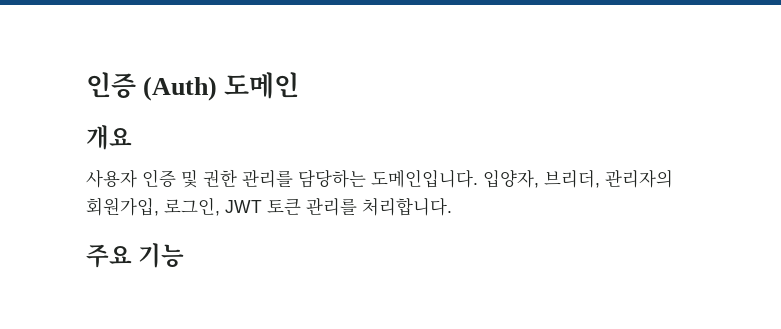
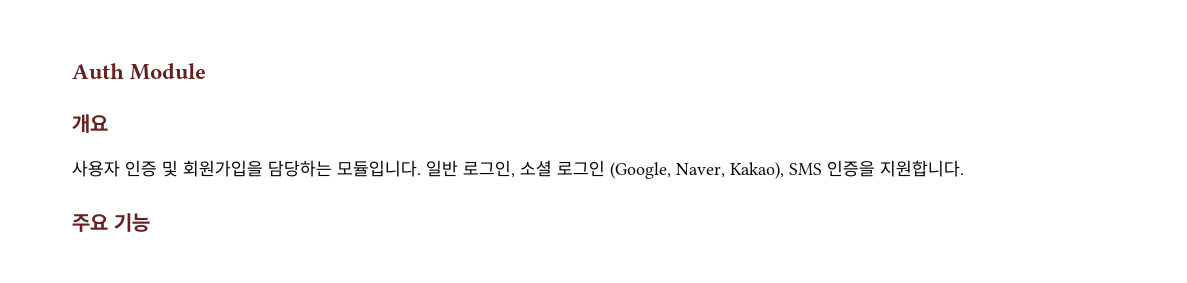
[86,72,300,101] 인증 (Auth) 도메인 -> [72,63,207,80] Auth Module
[203,169,673,188] [86,197,452,216] 권한 관리를 담당하는 도메인입니다. 입양자, 브리더, 관리자의 회원가입, 로그인, JWT 토큰 관리를 처리합니다. -> [183,160,964,179] 회원가입을 담당하는 모듈입니다. 일반 로그인, 소셜 로그인 (Google, Naver, Kakao), SMS 인증을 지원합니다.

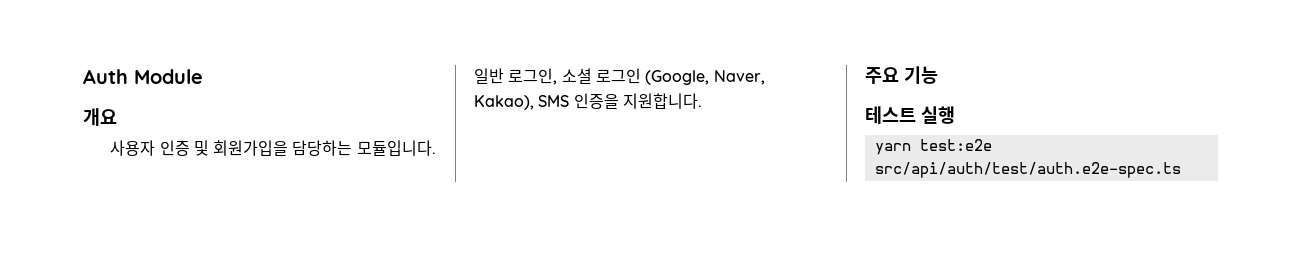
(150, 222) none -> [865,106,955,124] [874,139,992,155] [874,162,1181,178] // 테스트 실행 // yarn test:e2e src/api/auth/test/auth.e2e-spec.ts

